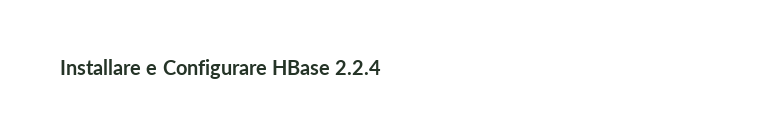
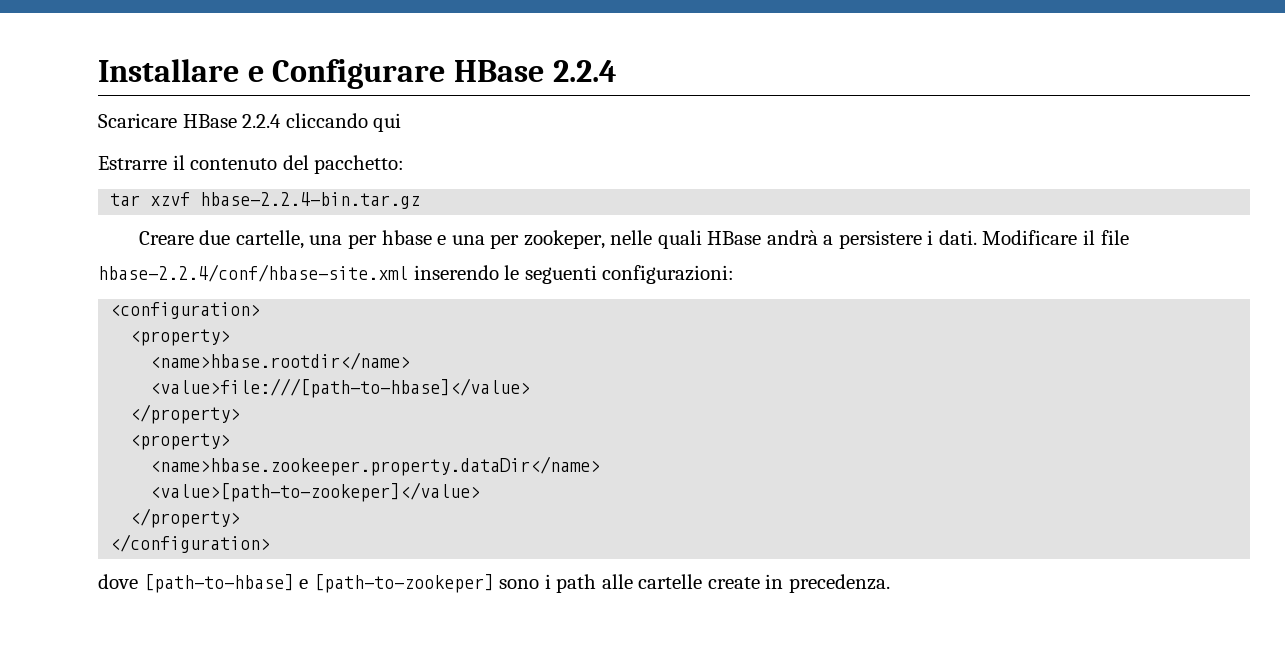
(382, 67) none -> [98,113,402,132] [98,155,405,174] [110,192,421,209] [138,230,1129,249] [98,264,735,284] [110,302,261,319] [130,329,231,346] [150,352,411,370] [150,378,531,398] [130,404,241,424] [130,433,231,450] [150,456,601,476] [150,482,481,502] [130,508,241,528] [110,534,271,553] [98,574,890,593] // Scaricare HBase 2.2.4 cliccando qui // Estrarre il contenuto del pacchetto: // tar xzvf hbase-2.2.4-bin.tar.gz // Creare due cartelle, una per hbase e una per zookeper, nelle quali HBase andrà a persistere i dati. Modificare il file hbase-2.2.4/conf/hbase-site.xml inserendo le seguenti configurazioni: // <configuration> // <property> // <name>hbase.rootdir</name> // <value>file:///[path-to-hbase]</value> // </property> // <property> // <name>hbase.zookeeper.property.dataDir</name> // <value>[path-to-zookeper]</value> // </property> // </configuration> // dove [path-to-hbase] e [path-to-zookeper] sono i path alle cartelle create in precedenza.

